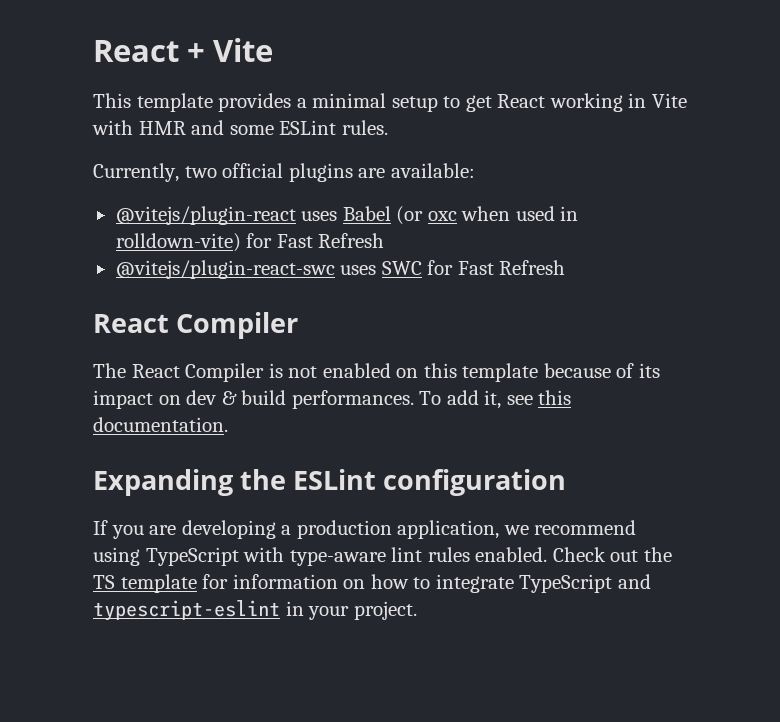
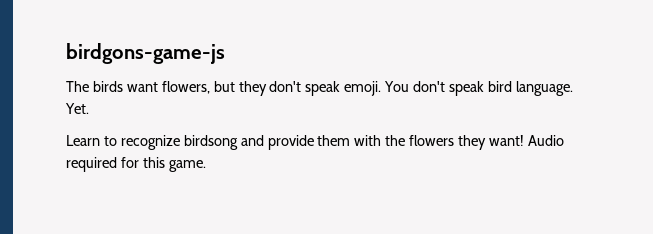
[93,38,274,62] [93,93,687,112] [92,120,388,135] [93,163,475,182] [115,206,579,225] [115,233,385,252] [115,260,566,279] [93,312,299,339] [93,363,660,382] [93,390,572,409] [93,417,228,432] [93,469,567,496] [93,520,637,539] [93,547,672,566] [93,574,651,593] [93,600,417,621] React + Vite // This template provides a minimal setup to get React working in Vite with HMR and some ESLint rules. // Currently, two official plugins are available: // @vitejs/plugin-react uses Babel (or oxc when used in rolldown-vite) for Fast Refresh // @vitejs/plugin-react-swc uses SWC for Fast Refresh // React Compiler // The React Compiler is not enabled on this template because of its impact on dev & build performances. To add it, see this documentation. // Expanding the ESLint configuration // If you are developing a production application, we recommend using TypeScript with type-aware lint rules enabled. Check out the TS template for information on how to integrate TypeScript and typescript-eslint in your project. -> [66,43,225,64] [66,81,573,96] [65,103,89,114] [66,135,564,150] [66,157,206,172] birdgons-game-js // The birds want flowers, but they don't speak emoji. You don't speak bird language. Yet. // Learn to recognize birdsong and provide them with the flowers they want! Audio required for this game.

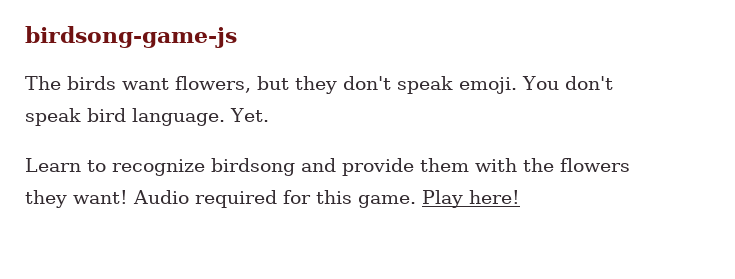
[66,43,225,64] birdgons-game-js -> [25,26,237,48] birdsong-game-js
(206, 166) none -> [422,190,520,208] Play here!

